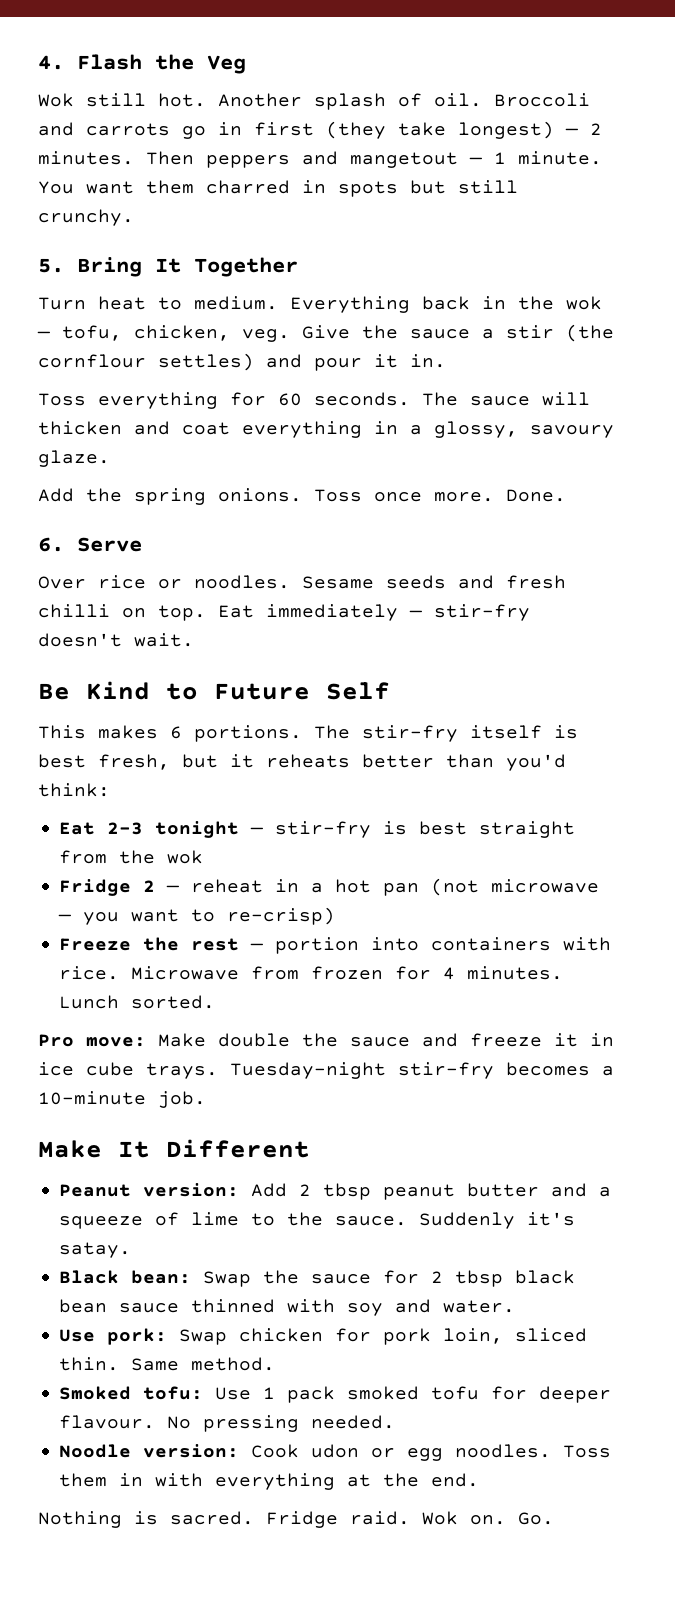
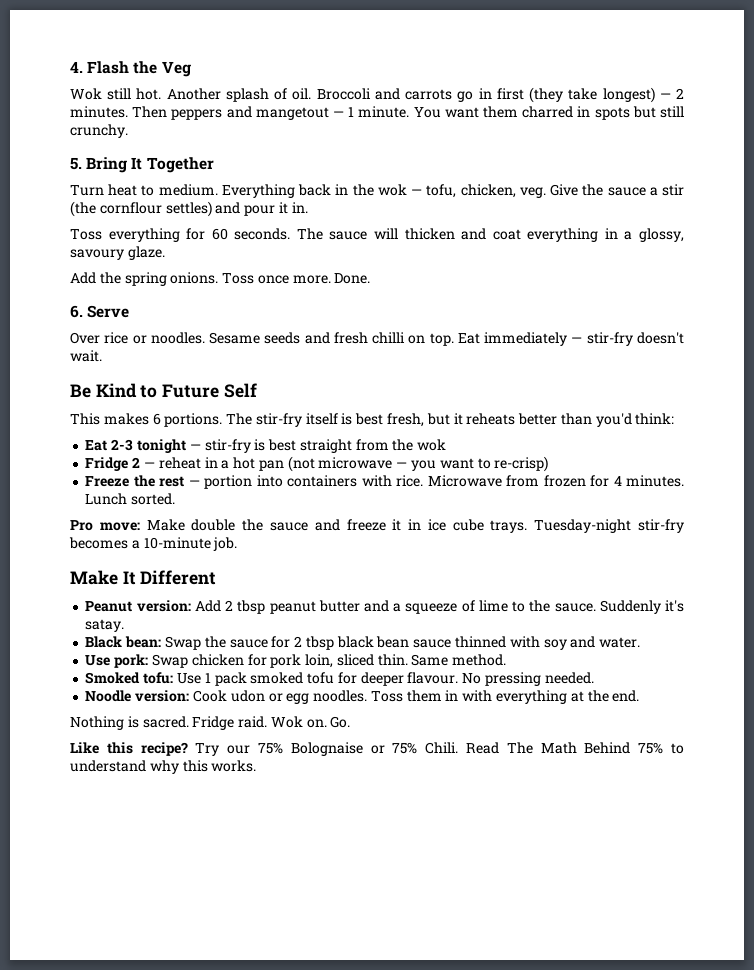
(554, 1518) none -> [70,742,684,756] [70,760,257,774] // Like this recipe? Try our 75% Bolognaise or 75% Chili. Read The Math Behind 75% to understand why this works.

